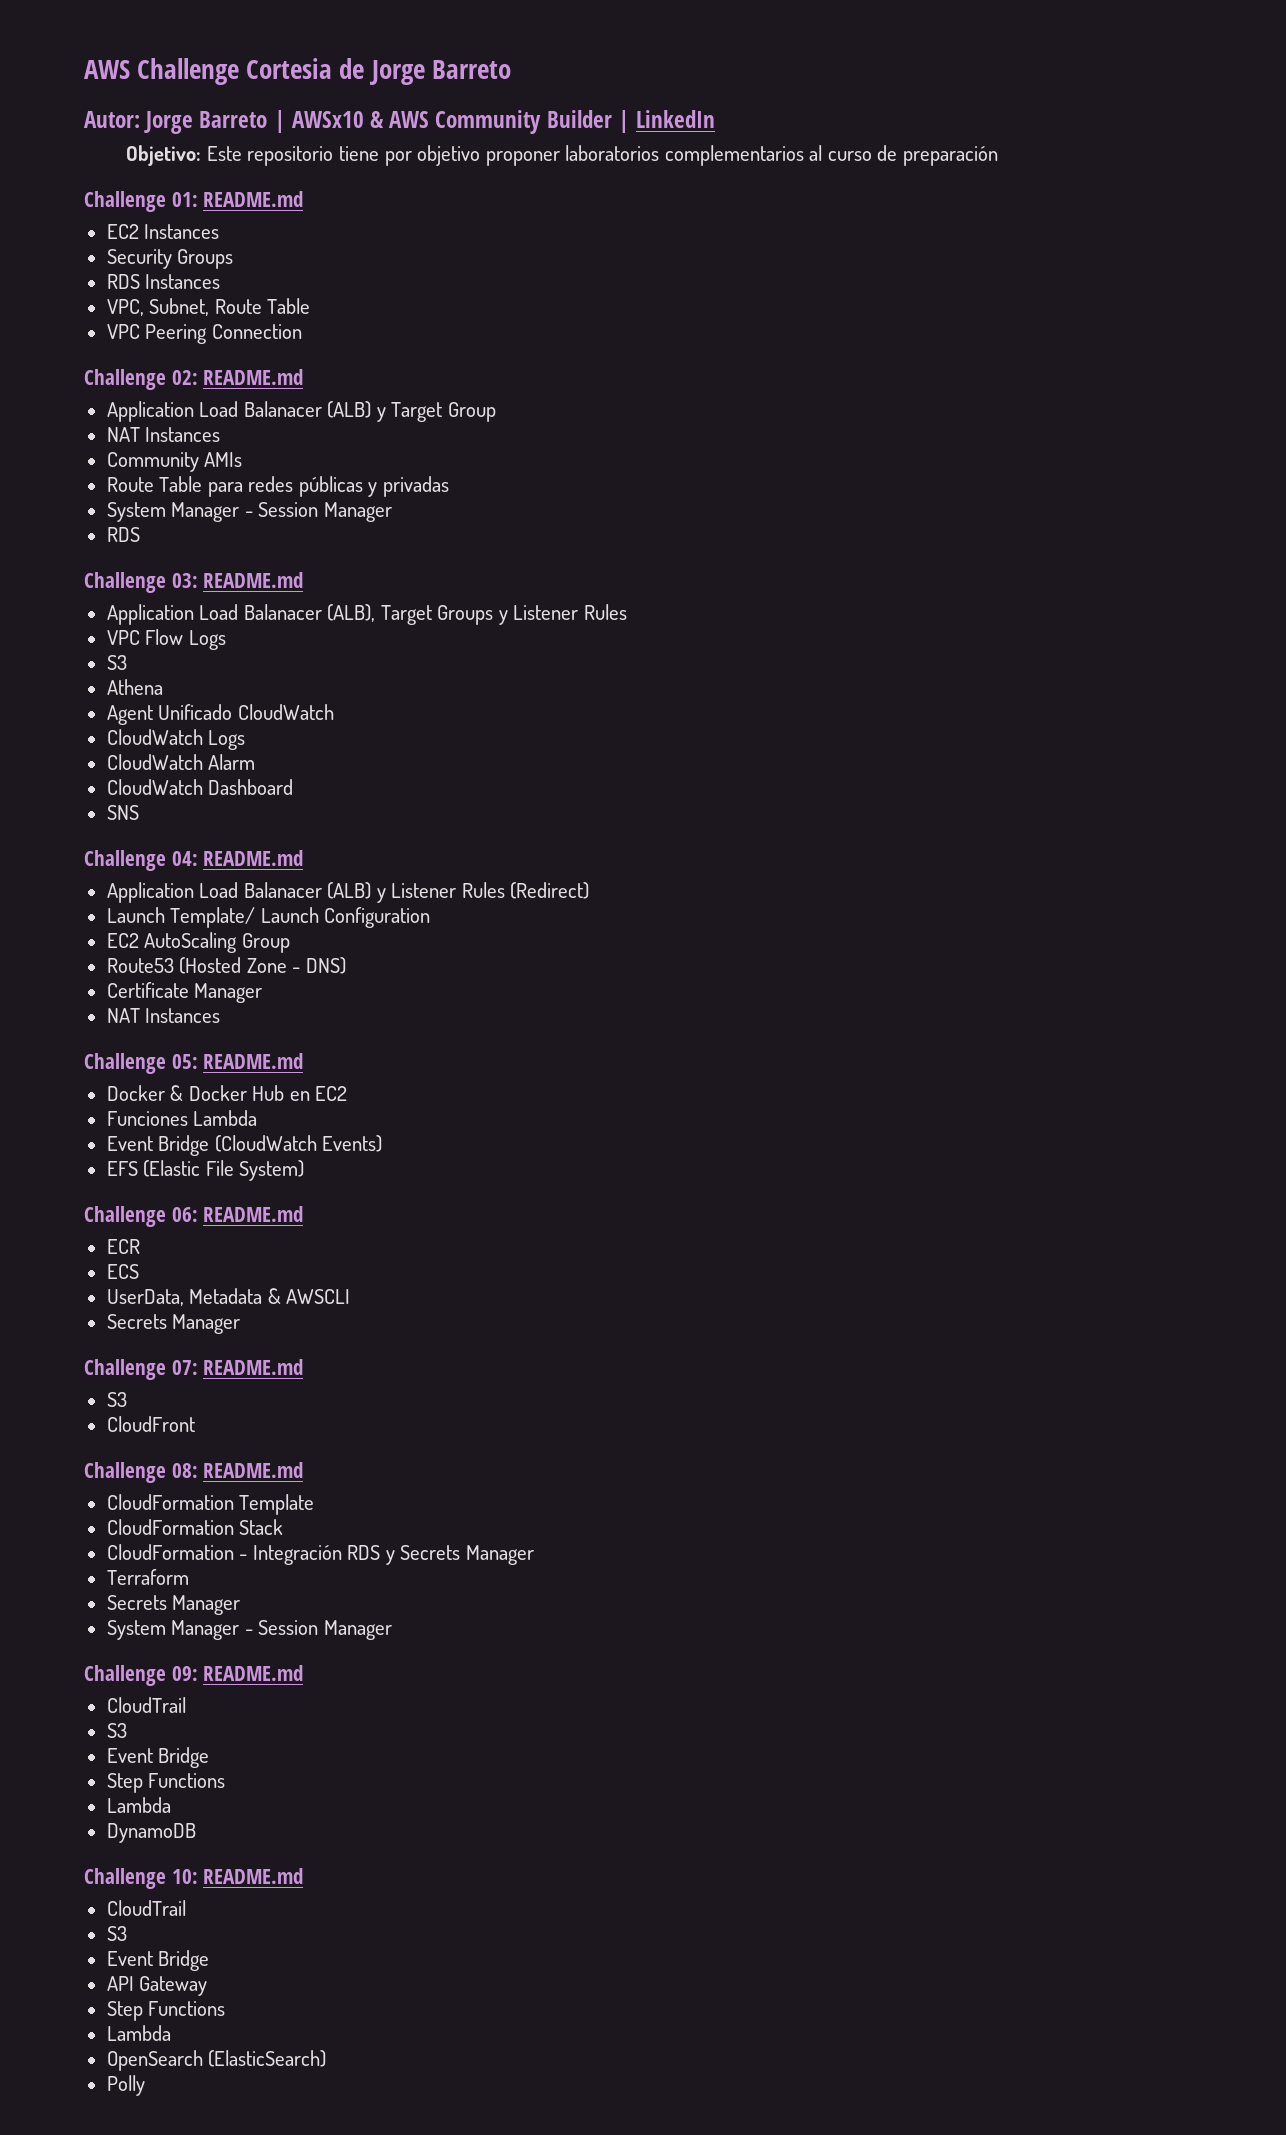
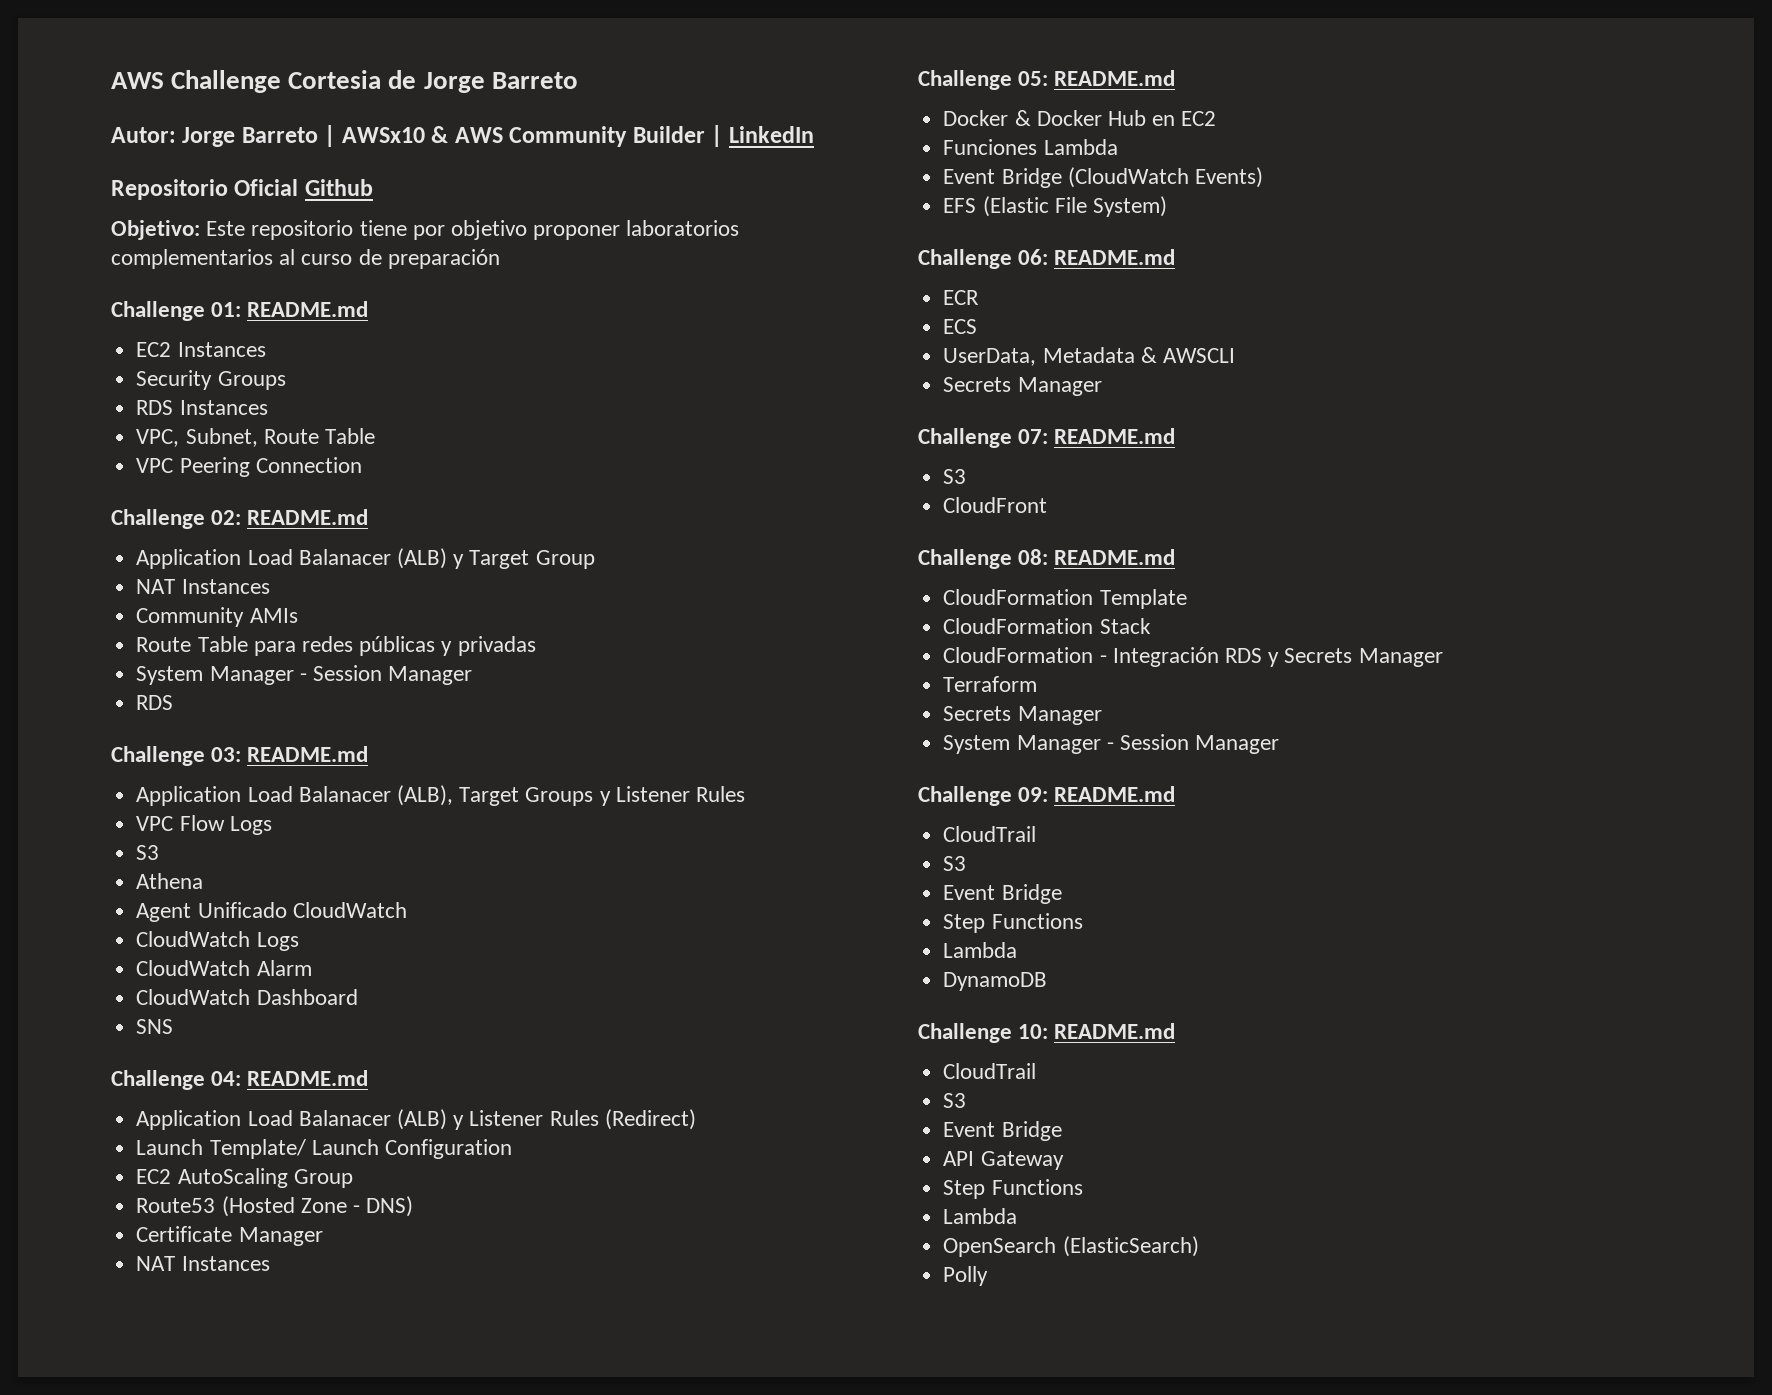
(716, 119) none -> [111,179,373,200] // Repositorio Oficial Github

